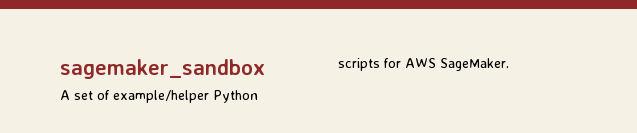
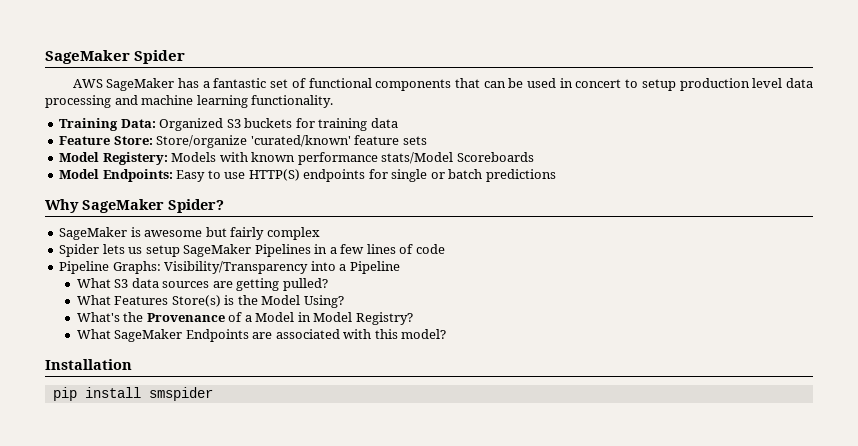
[60,59,265,79] [60,90,258,103] [338,58,509,71] sagemaker_sandbox // A set of example/helper Python scripts for AWS SageMaker. -> [45,50,186,64] [72,78,813,91] [45,95,334,108] [59,118,398,131] [59,135,427,148] [59,152,534,165] [59,169,556,182] [45,199,224,213] [59,227,320,240] [59,244,445,257] [59,261,400,274] [76,278,328,291] [76,295,344,308] [76,312,413,325] [76,329,447,342] [45,359,132,370] [52,387,213,401] SageMaker Spider // AWS SageMaker has a fantastic set of functional components that can be used in concert to setup production level data processing and machine learning functionality. // Training Data: Organized S3 buckets for training data // Feature Store: Store/organize 'curated/known' feature sets // Model Registery: Models with known performance stats/Model Scoreboards // Model Endpoints: Easy to use HTTP(S) endpoints for single or batch predictions // Why SageMaker Spider? // SageMaker is awesome but fairly complex // Spider lets us setup SageMaker Pipelines in a few lines of code // Pipeline Graphs: Visibility/Transparency into a Pipeline // What S3 data sources are getting pulled? // What Features Store(s) is the Model Using? // What's the Provenance of a Model in Model Registry? // What SageMaker Endpoints are associated with this model? // Installation // pip install smspider

